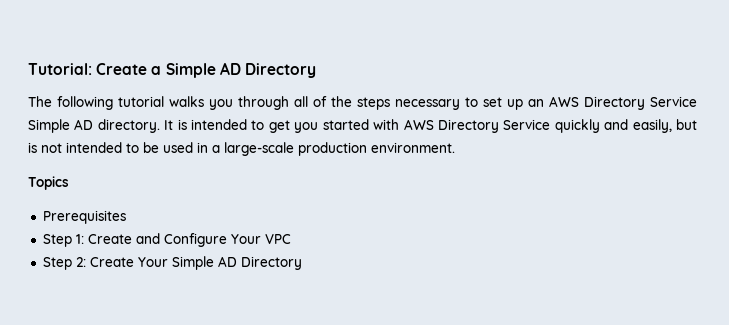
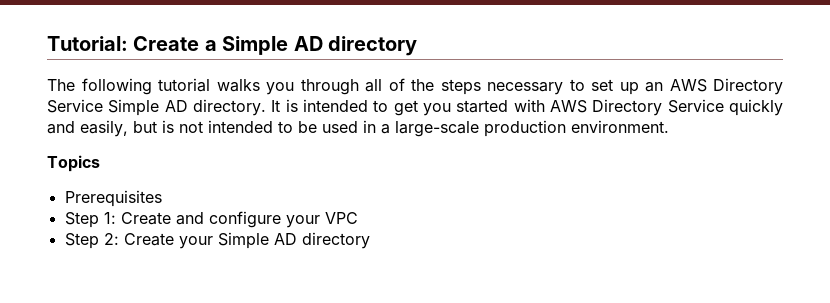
[244,63,316,78] Directory -> [328,36,417,56] directory
[163,233,261,247] Configure Your -> [208,211,320,228] configure your
[137,256,302,270] Your Simple AD Directory -> [178,232,370,249] your Simple AD directory

